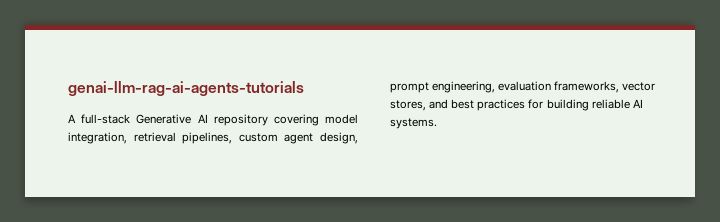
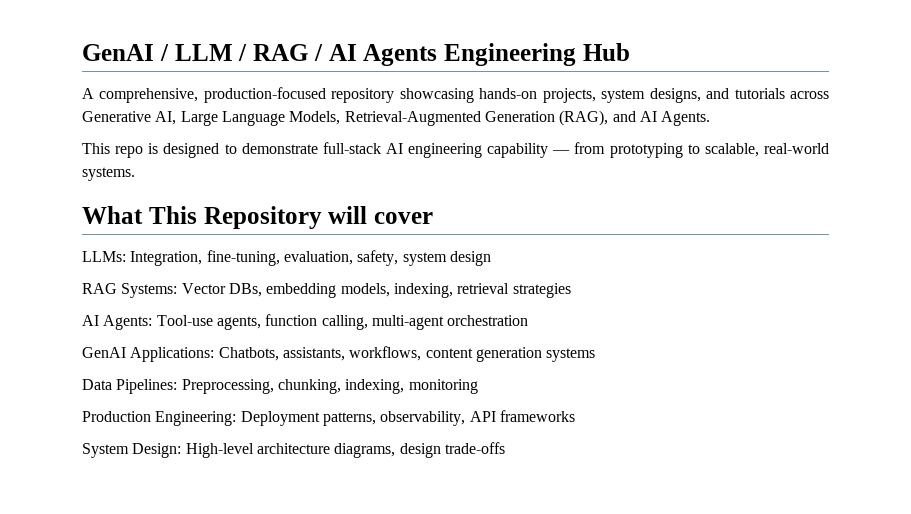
[68,81,304,96] [68,114,358,126] [68,132,358,144] [390,81,656,93] [390,99,643,111] [390,118,437,129] genai-llm-rag-ai-agents-tutorials // A full-stack Generative AI repository covering model integration, retrieval pipelines, custom agent design, prompt engineering, evaluation frameworks, vector stores, and best practices for building reliable AI systems. -> [82,43,630,66] [82,87,830,103] [82,110,711,126] [82,142,829,158] [82,167,135,181] [82,206,433,229] [82,250,491,266] [82,283,571,298] [82,314,529,330] [82,346,596,362] [82,379,478,394] [82,410,575,426] [82,442,505,458] GenAI / LLM / RAG / AI Agents Engineering Hub // A comprehensive, production-focused repository showcasing hands-on projects, system designs, and tutorials across Generative AI, Large Language Models, Retrieval-Augmented Generation (RAG), and AI Agents. // This repo is designed to demonstrate full‑stack AI engineering capability — from prototyping to scalable, real-world systems. // What This Repository will cover // LLMs: Integration, fine-tuning, evaluation, safety, system design // RAG Systems: Vector DBs, embedding models, indexing, retrieval strategies // AI Agents: Tool-use agents, function calling, multi-agent orchestration // GenAI Applications: Chatbots, assistants, workflows, content generation systems // Data Pipelines: Preprocessing, chunking, indexing, monitoring // Production Engineering: Deployment patterns, observability, API frameworks // System Design: High-level architecture diagrams, design trade-offs

